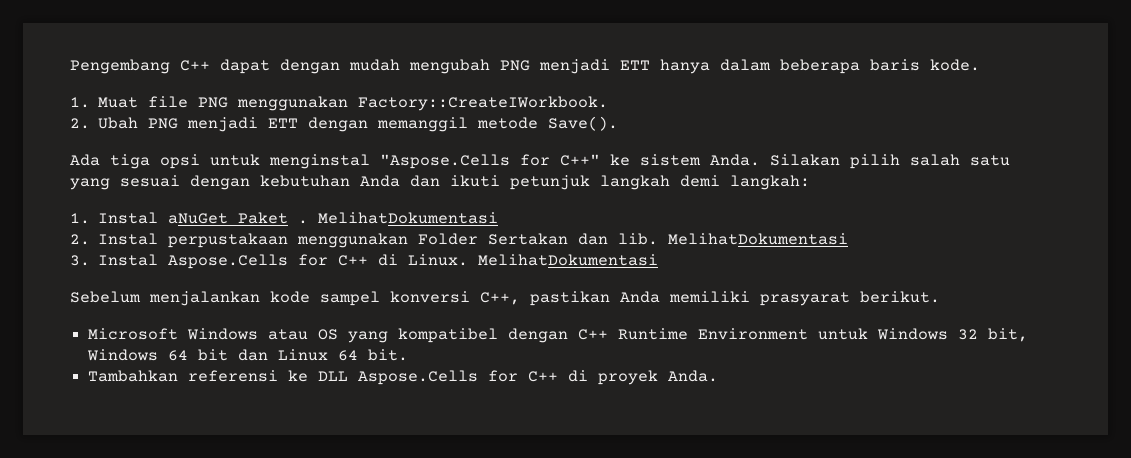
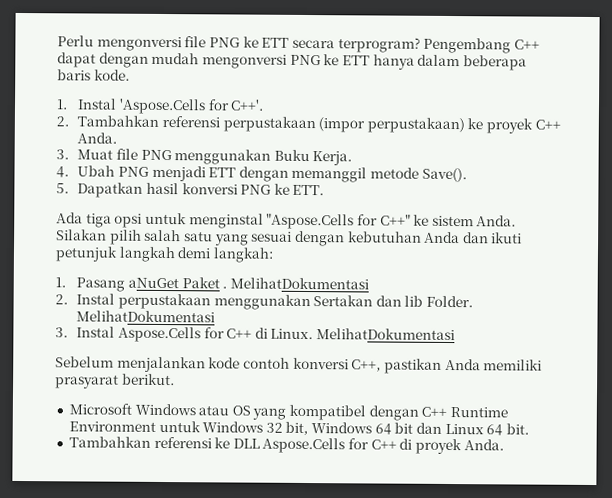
(70, 66) none -> [57,35,421,53] Perlu mengonversi file PNG ke ETT secara terprogram?
[409,59,610,74] mengubah PNG menjadi -> [201,54,340,69] mengonversi PNG ke
(90, 102) none -> [77,98,265,115] [56,115,561,134] [77,132,118,144] [56,149,69,160] Instal 'Aspose.Cells for C++'. // 2. Tambahkan referensi perpustakaan (impor perpustakaan) ke proyek C++ Anda. // 3.
[358,96,609,111] [70,118,90,129] Factory::CreateIWorkbook. // 2. -> [273,149,353,166] [56,166,69,178] Buku Kerja. // 4.
(619, 123) none -> [56,182,325,198] // 5. Dapatkan hasil konversi PNG ke ETT.
[98,212,159,224] Instal -> [76,277,126,292] Pasang
[418,233,479,245] Folder -> (311, 302) none
[618,233,659,245] lib. -> [404,295,474,308] lib Folder.
[320,291,380,306] sampel -> [242,357,290,369] contoh

